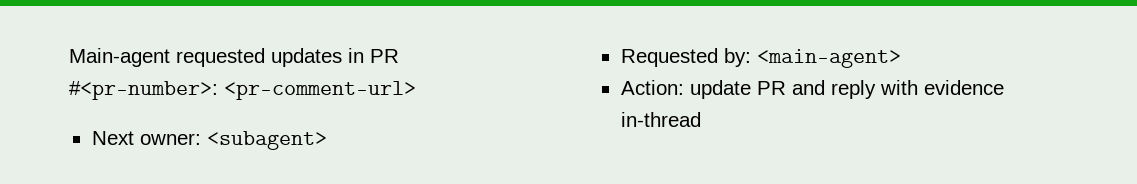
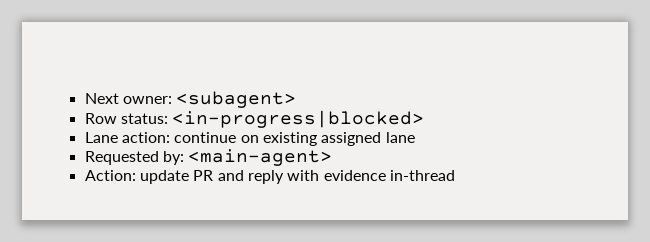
[69,48,399,67] [69,81,416,100] [91,131,327,150] Main-agent requested updates in PR #<pr-number>: <pr-comment-url> // Next owner: <subagent> -> [84,91,297,108] [84,110,425,128] [84,132,415,146] Next owner: <subagent> // Row status: <in-progress|blocked> // Lane action: continue on existing assigned lane

